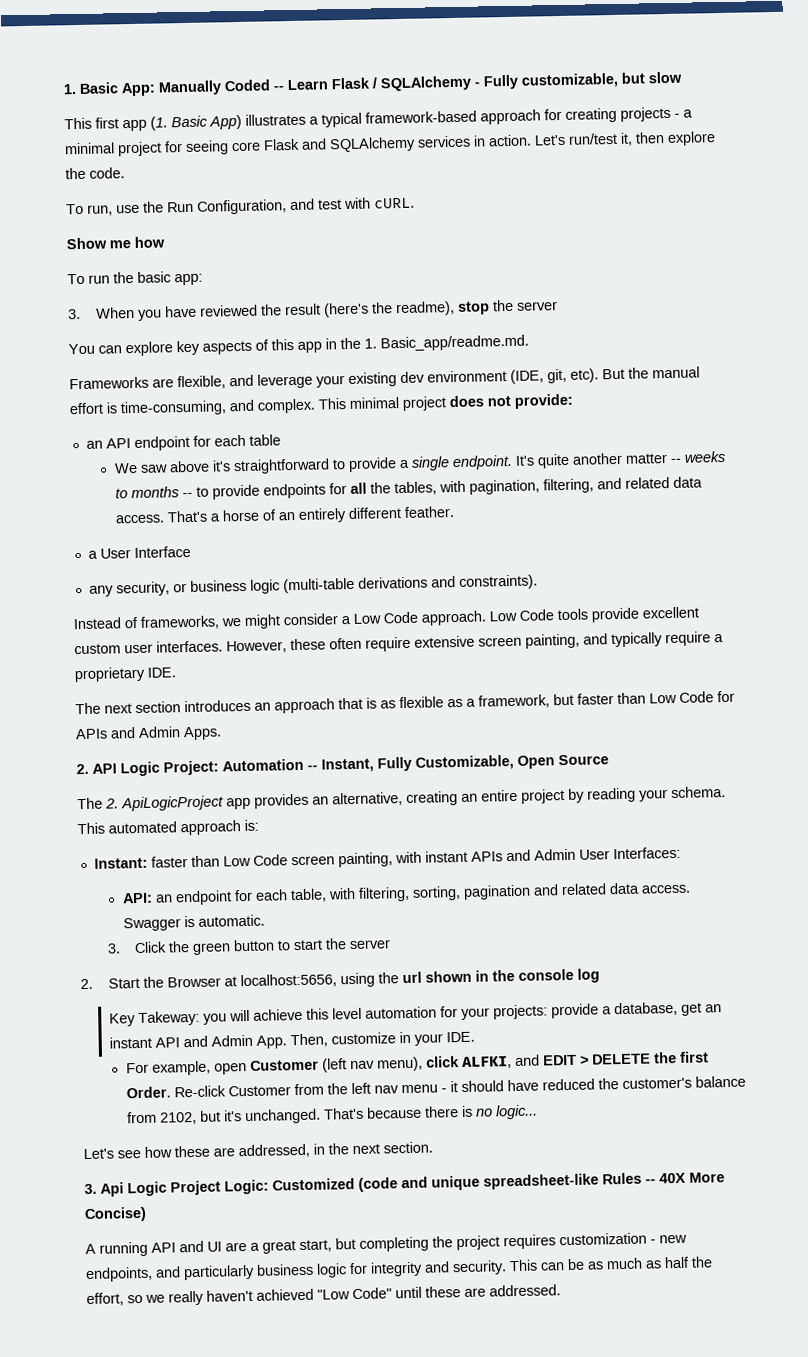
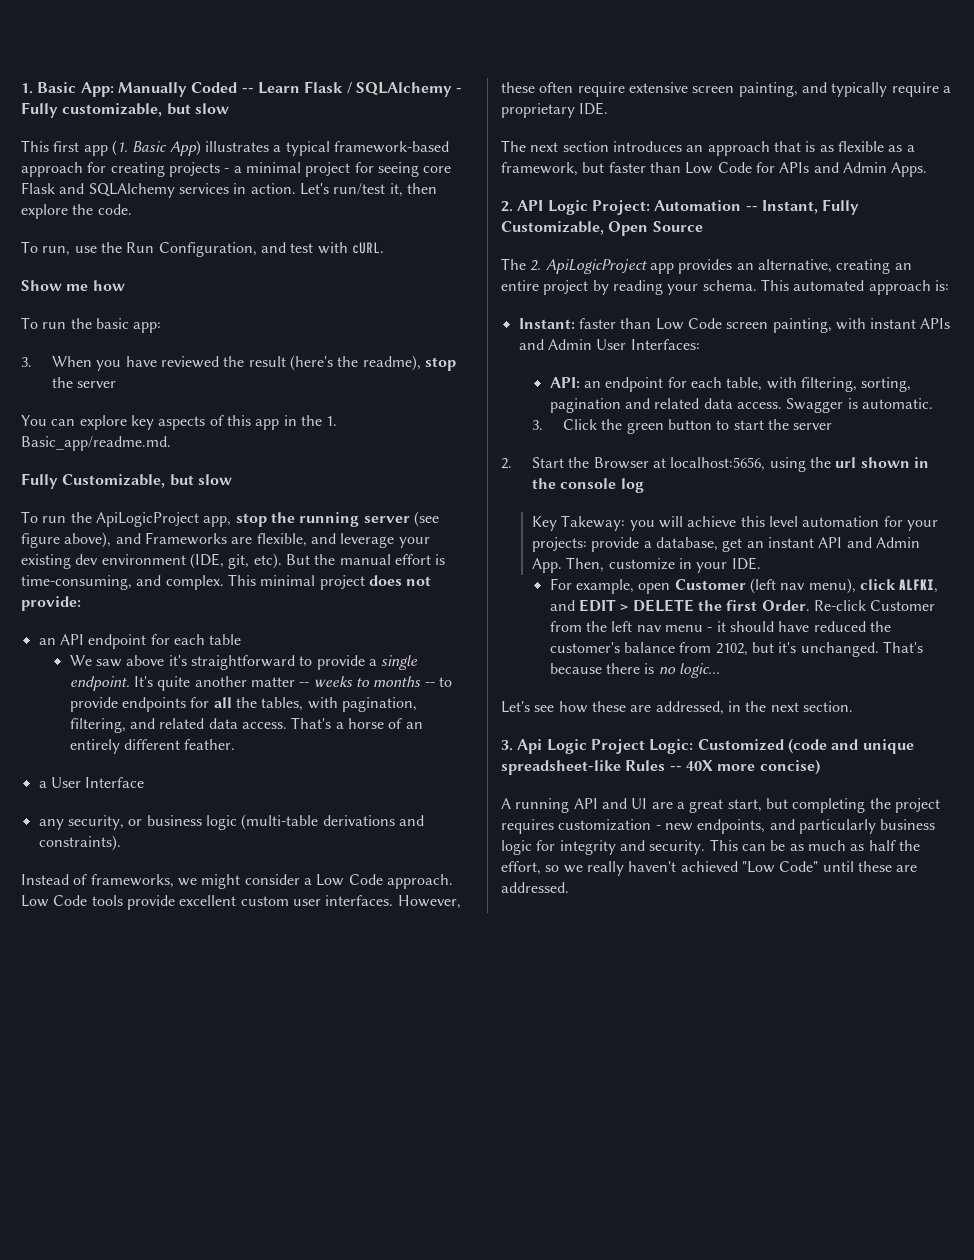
(529, 343) none -> [21,473,232,489] [21,511,439,527] [21,532,141,548] Fully Customizable, but slow // To run the ApiLogicProject app, stop the running server (see figure above), and
[689,1172,725,1183] [84,1206,147,1223] More Concise) -> [717,759,820,775] more concise)

